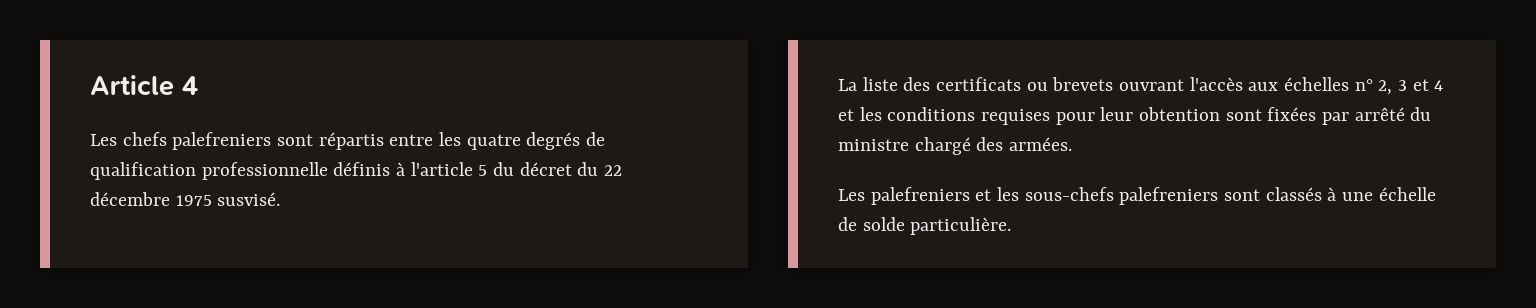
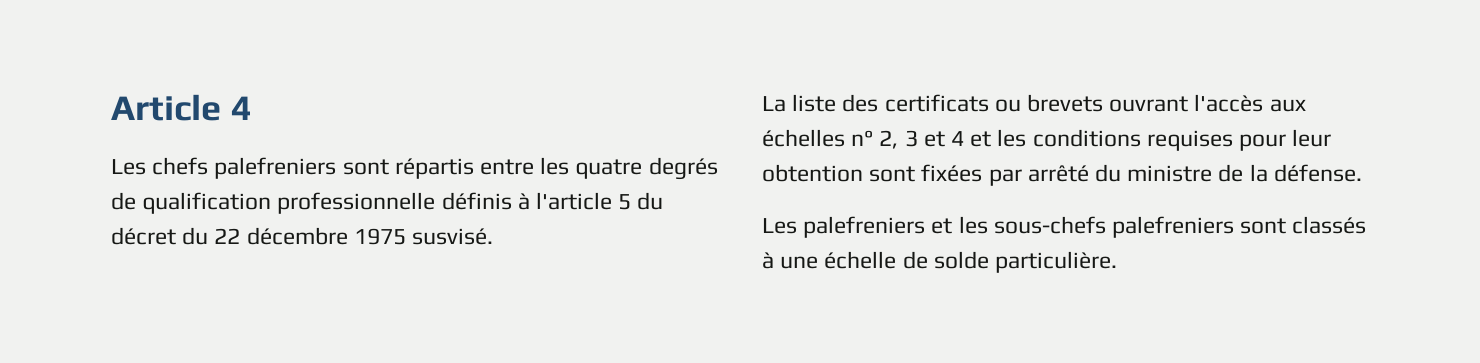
[914,137,1073,155] chargé des armées. -> [1218,164,1362,182] de la défense.

